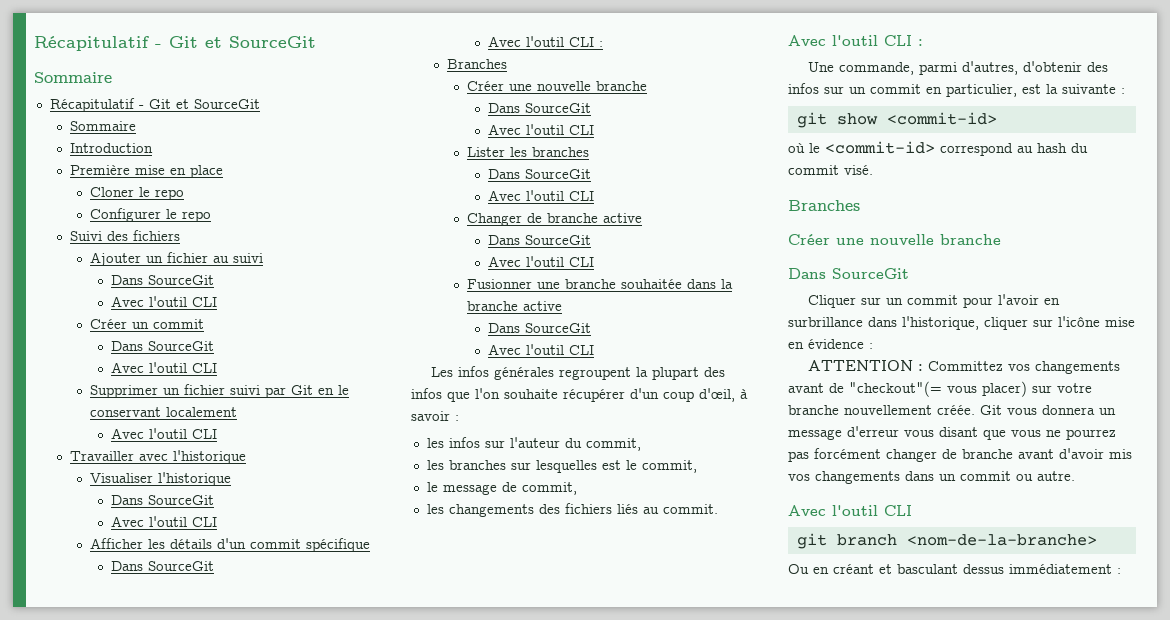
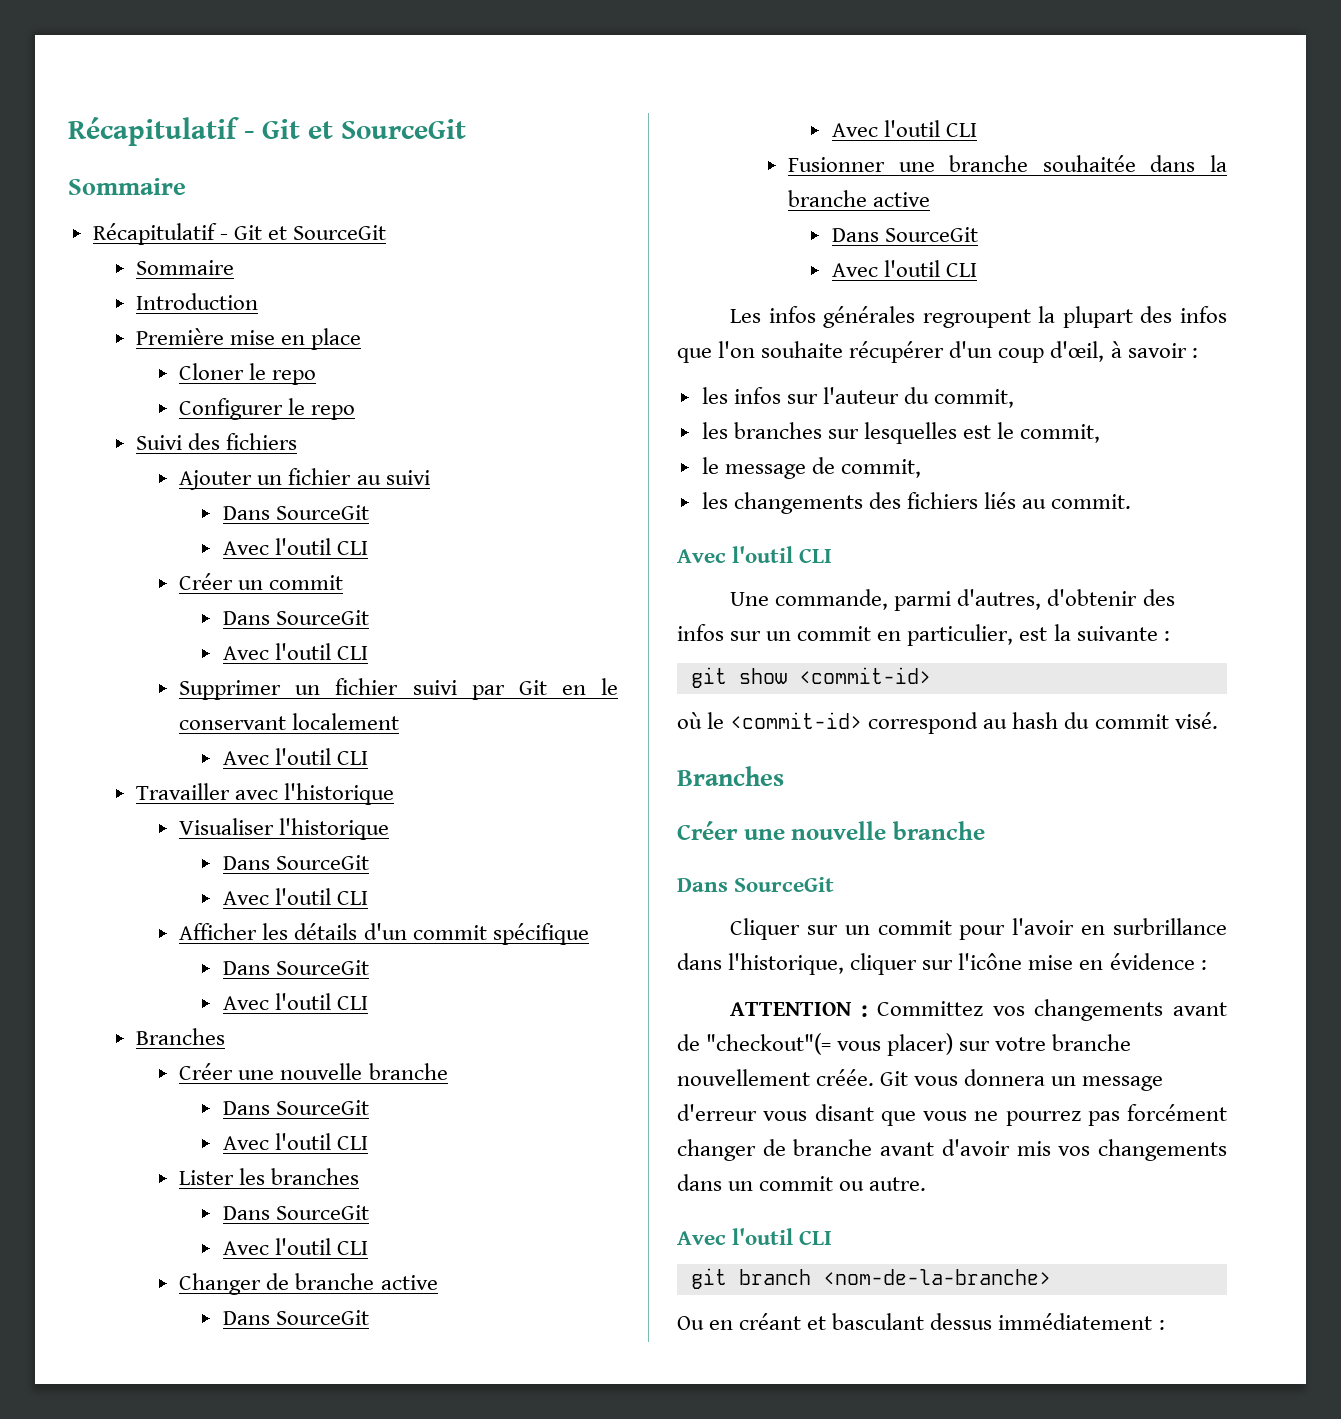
[598,41,603,47] : -> (368, 1003) none
[918,39,923,46] : -> (833, 555) none

